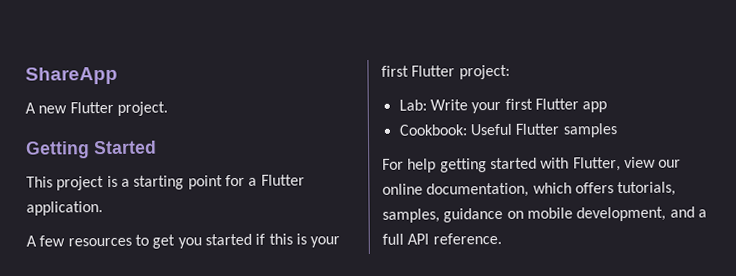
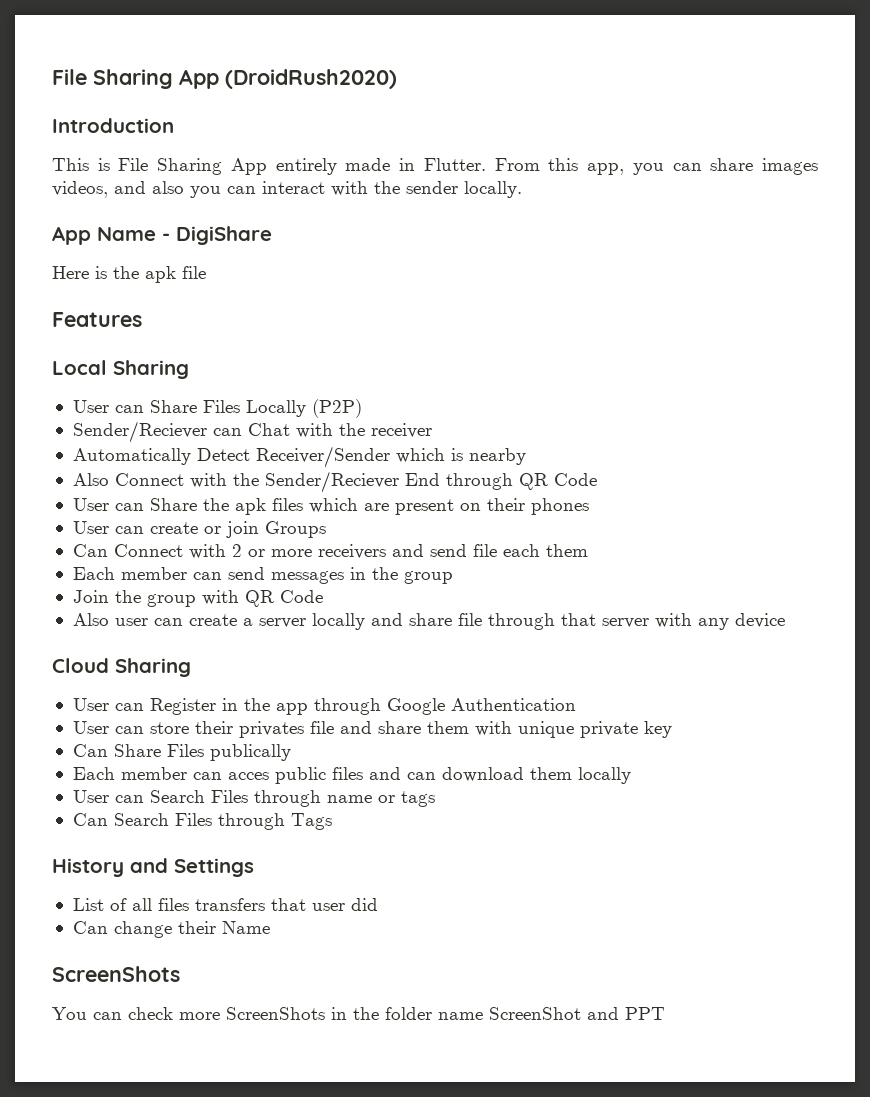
[25,66,118,85] [25,101,168,116] [26,140,157,159] [26,174,305,191] [26,201,103,216] [26,233,341,249] [381,64,510,80] [398,98,608,114] [398,123,618,138] [382,156,682,173] [382,181,677,198] [382,206,707,223] [382,232,502,245] ShareApp // A new Flutter project. // Getting Started // This project is a starting point for a Flutter application. // A few resources to get you started if this is your first Flutter project: // Lab: Write your first Flutter app // Cookbook: Useful Flutter samples // For help getting started with Flutter, view our online documentation, which offers tutorials, samples, guidance on mobile development, and a full API reference. -> [52,69,397,89] [52,118,174,133] [52,158,819,175] [52,181,522,198] [52,226,272,245] [52,266,206,283] [52,312,142,327] [52,360,189,379] [72,399,362,418] [72,421,432,443] [72,446,526,468] [72,471,597,493] [72,498,589,515] [72,521,326,538] [72,544,588,559] [72,567,453,584] [72,590,323,607] [72,613,785,630] [52,658,191,677] [72,698,576,715] [72,721,672,738] [72,744,291,761] [72,767,631,784] [72,790,435,807] [72,813,332,830] [52,858,254,877] [72,898,378,911] [72,921,270,938] [52,966,180,982] [52,1007,665,1020] File Sharing App (DroidRush2020) // Introduction // This is File Sharing App entirely made in Flutter. From this app, you can share images videos, and also you can interact with the sender locally. // App Name - DigiShare // Here is the apk file // Features // Local Sharing // User can Share Files Locally (P2P) // Sender/Reciever can Chat with the receiver // Automatically Detect Receiver/Sender which is nearby // Also Connect with the Sender/Reciever End through QR Code // User can Share the apk files which are present on their phones // User can create or join Groups // Can Connect with 2 or more receivers and send file each them // Each member can send messages in the group // Join the group with QR Code // Also user can create a server locally and share file through that server with any device // Cloud Sharing // User can Register in the app through Google Authentication // User can store their privates file and share them with unique private key // Can Share Files publically // Each member can acces public files and can download them locally // User can Search Files through name or tags // Can Search Files through Tags // History and Settings // List of all files transfers that user did // Can change their Name // ScreenShots // You can check more ScreenShots in the folder name ScreenShot and PPT

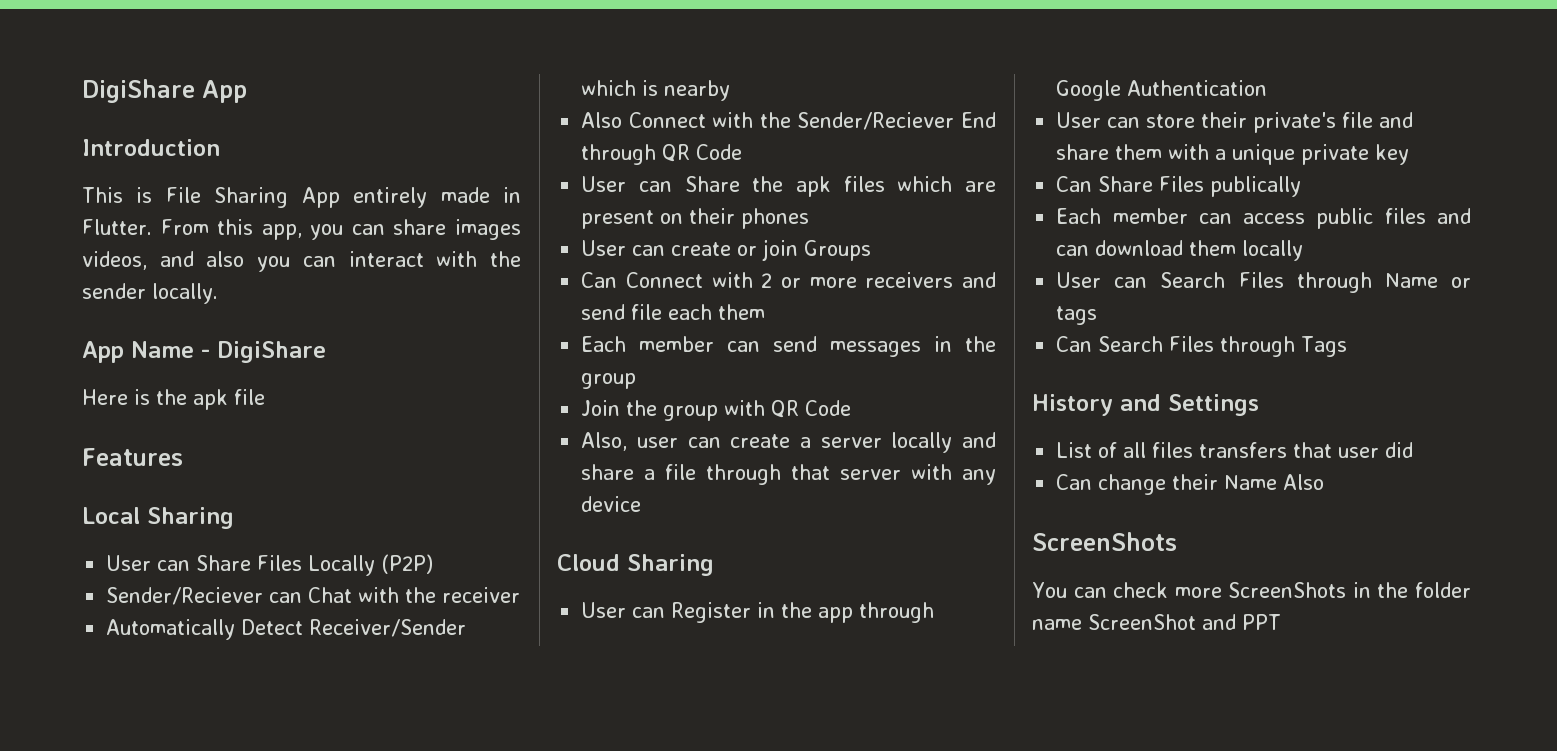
[52,69,397,89] File Sharing App (DroidRush2020) -> [82,79,247,103] DigiShare App
[72,613,109,626] Also -> [581,432,628,451] Also,
(452, 619) none -> [644,469,656,480] a
[238,721,304,738] privates -> [1253,112,1337,133] private's
(512, 728) none -> [1215,149,1227,160] a
[227,772,269,780] acces -> [1243,213,1306,224] access
[326,795,372,803] name -> [1384,273,1438,288] Name
(270, 927) none -> [1283,474,1325,490] Also

